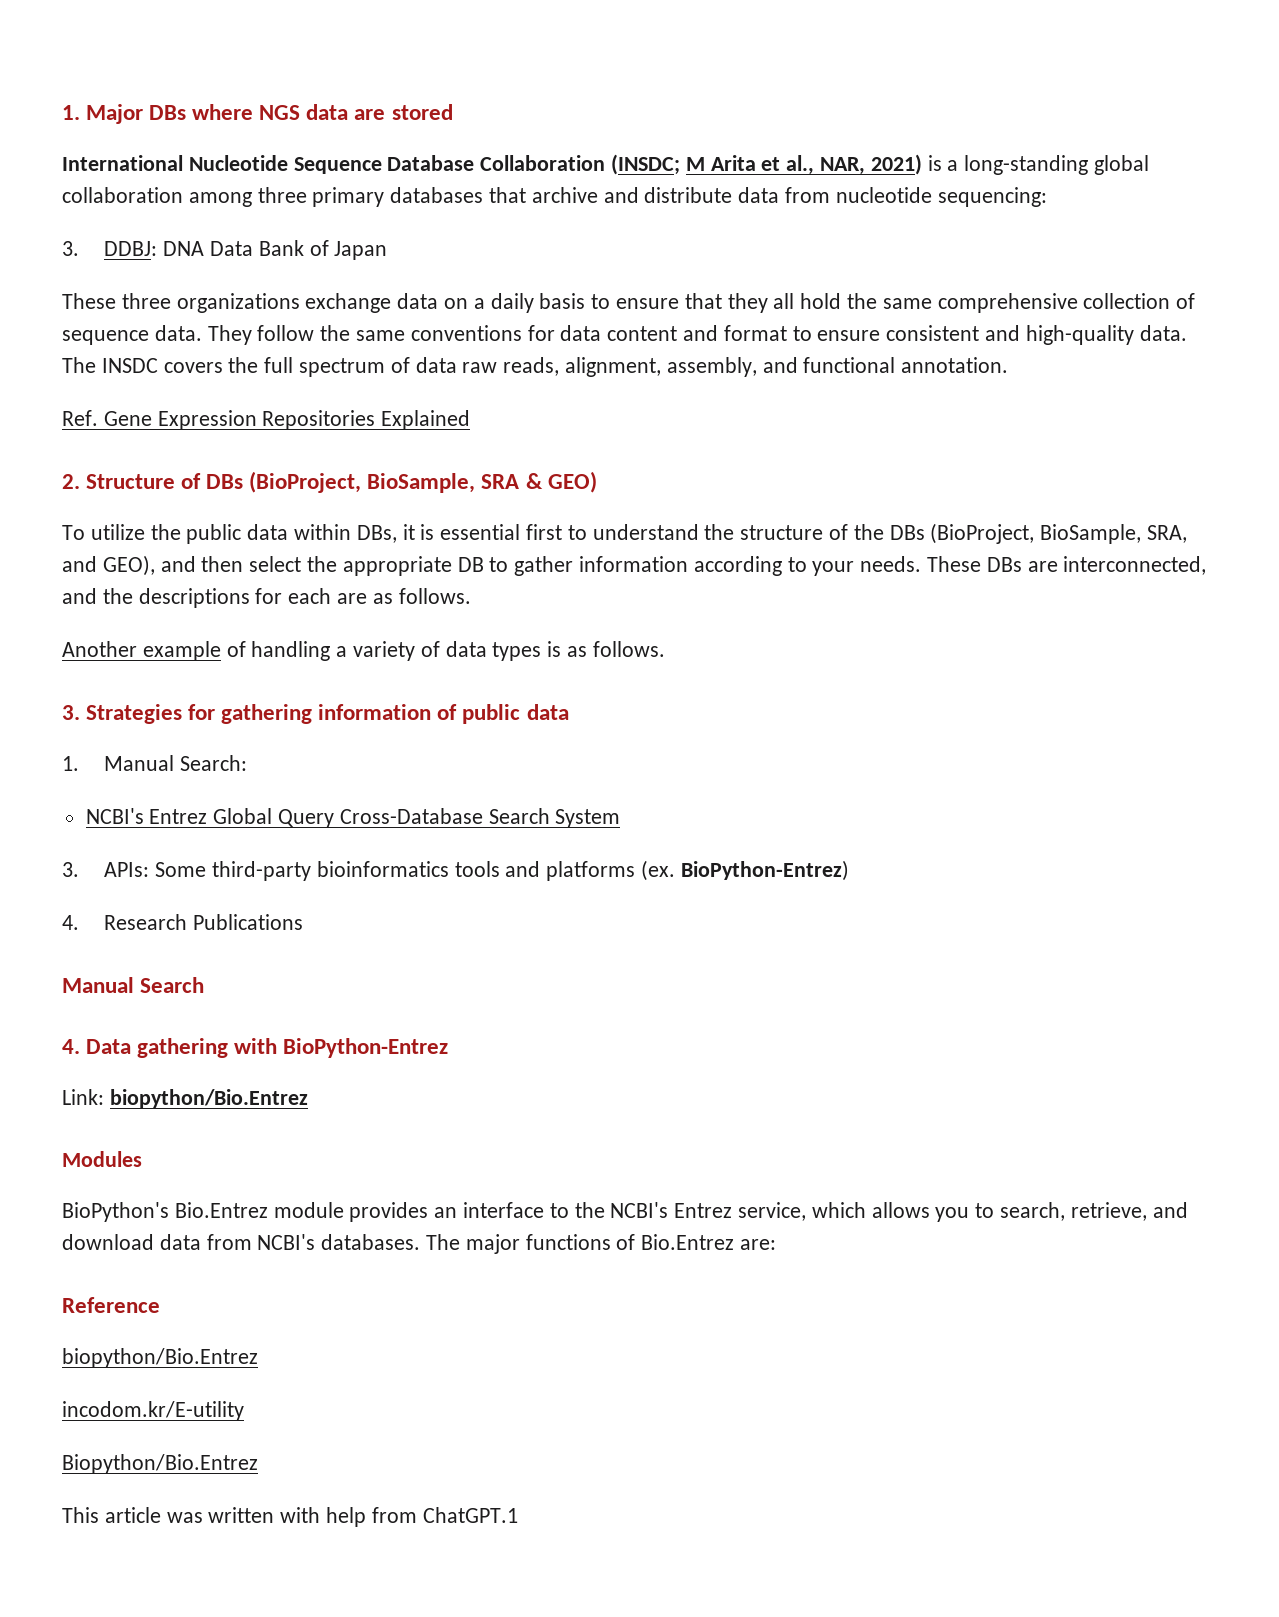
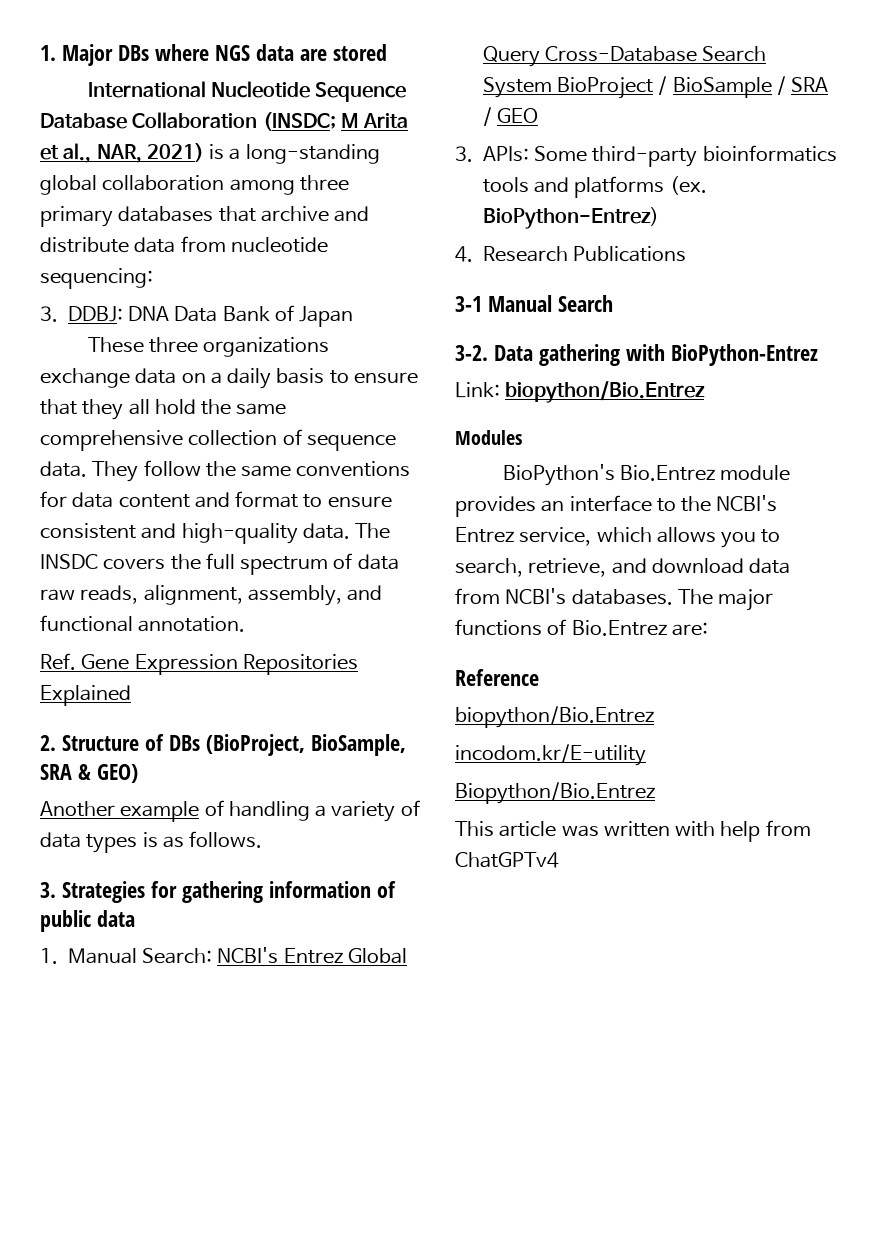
[62,523,1188,544] [62,555,1207,576] [62,588,471,608] // To utilize the public data within DBs, it is essential first to understand the structure of the DBs (BioProject, BioSample, SRA, and GEO), and then select the appropriate DB to gather information according to your needs. These DBs are interconnected, and the descriptions for each are as follows. -> (138, 773) none
(248, 763) // -> (213, 956) none
(621, 818) none -> [557,76,829,99] [482,107,539,126] BioProject / BioSample / SRA / GEO
(304, 922) none -> [455,296,482,312] 3-1
[62,1039,80,1054] 4. -> [455,345,488,361] 3-2.
[422,1507,518,1523] ChatGPT.1 -> [455,852,559,868] ChatGPTv4

